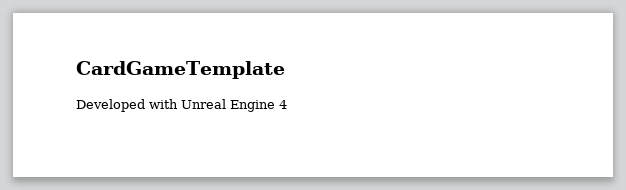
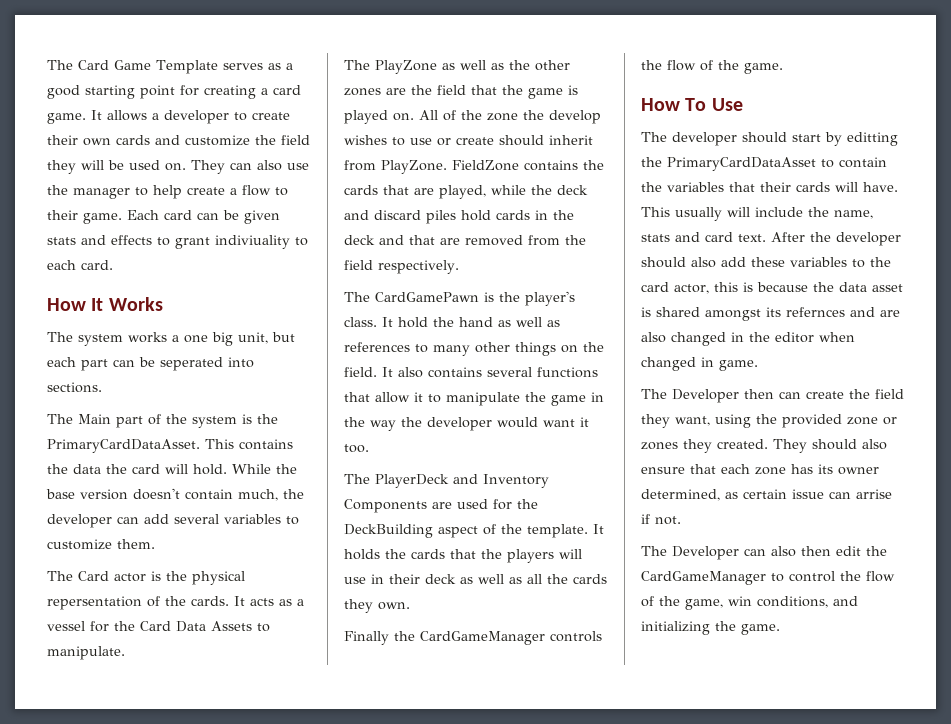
[76,61,285,79] [76,99,287,112] CardGameTemplate // Developed with Unreal Engine 4 -> [47,60,293,74] [47,85,301,99] [47,110,290,124] [47,135,310,146] [47,160,309,174] [47,185,288,199] [47,210,280,224] [47,235,308,249] [47,260,113,270] [47,297,163,311] [47,332,295,346] [47,357,254,371] [47,382,102,393] [47,414,278,428] [47,439,293,453] [47,464,297,475] [46,488,304,501] [47,514,299,528] [47,539,155,550] [47,571,245,585] [47,596,304,610] [47,621,270,632] [47,646,125,660] [344,60,570,74] [344,85,578,99] [344,110,601,124] [344,135,593,146] [344,160,604,174] [344,185,588,199] [344,210,574,224] [344,235,586,246] [344,260,459,274] [344,291,575,306] [344,317,560,328] [344,342,604,356] [344,367,598,378] [344,392,604,406] [344,417,589,431] [344,444,369,453] [344,474,549,488] [344,499,538,513] [344,524,604,538] [344,549,582,563] [344,574,607,584] [344,599,410,613] [344,631,602,645] [641,60,783,74] [641,98,743,111] [641,132,898,146] [641,157,887,171] [641,182,898,192] [641,207,873,221] [641,232,901,246] [641,257,891,268] [641,282,903,294] [641,307,900,321] [641,332,855,346] [641,357,758,371] [641,389,904,403] [641,414,897,428] [641,439,887,453] [641,464,879,475] [641,489,892,501] [641,514,681,525] [641,546,887,560] [641,571,895,585] [641,596,858,610] [641,621,780,635] The Card Game Template serves as a good starting point for creating a card game. It allows a developer to create their own cards and customize the field they will be used on. They can also use the manager to help create a flow to their game. Each card can be given stats and effects to grant indiviuality to each card. // How It Works // The system works a one big unit, but each part can be seperated into sections. // The Main part of the system is the PrimaryCardDataAsset. This contains the data the card will hold. While the base version doesn't contain much, the developer can add several variables to customize them. // The Card actor is the physical repersentation of the cards. It acts as a vessel for the Card Data Assets to manipulate. // The PlayZone as well as the other zones are the field that the game is played on. All of the zone the develop wishes to use or create should inherit from PlayZone. FieldZone contains the cards that are played, while the deck and discard piles hold cards in the deck and that are removed from the field respectively. // The CardGamePawn is the player's class. It hold the hand as well as references to many other things on the field. It also contains several functions that allow it to manipulate the game in the way the developer would want it too. // The PlayerDeck and Inventory Components are used for the DeckBuilding aspect of the template. It holds the cards that the players will use in their deck as well as all the cards they own. // Finally the CardGameManager controls the flow of the game. // How To Use // The developer should start by editting the PrimaryCardDataAsset to contain the variables that their cards will have. This usually will include the name, stats and card text. After the developer should also add these variables to the card actor, this is because the data asset is shared amongst its refernces and are also changed in the editor when changed in game. // The Developer then can create the field they want, using the provided zone or zones they created. They should also ensure that each zone has its owner determined, as certain issue can arrise if not. // The Developer can also then edit the CardGameManager to control the flow of the game, win conditions, and initializing the game.

